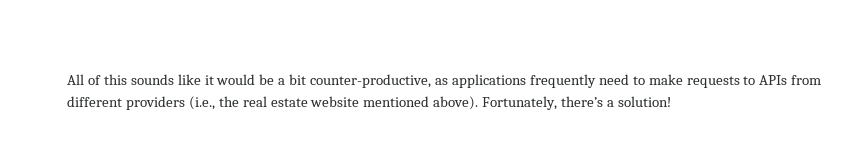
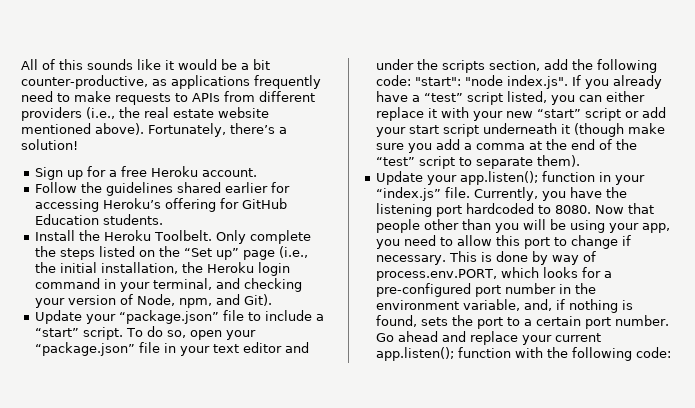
(671, 101) none -> [35,166,258,180] [35,182,291,196] [35,198,288,212] [35,214,164,225] [35,230,312,244] [35,246,309,260] [35,262,291,276] [35,278,303,292] [35,294,273,308] [35,310,325,324] [35,326,257,340] [35,342,310,356] [376,59,658,73] [376,75,663,89] [376,91,646,105] [376,107,667,121] [376,123,666,137] [376,139,638,153] [376,155,581,169] [376,171,646,185] [376,187,628,201] [376,203,655,217] [376,219,671,233] [376,235,632,249] [376,251,597,265] [376,267,613,281] [376,283,597,297] [376,299,634,313] [376,315,670,329] [376,331,602,345] [376,347,672,361] // Sign up for a free Heroku account. // Follow the guidelines shared earlier for accessing Heroku’s offering for GitHub Education students. // Install the Heroku Toolbelt. Only complete the steps listed on the “Set up” page (i.e., the initial installation, the Heroku login command in your terminal, and checking your version of Node, npm, and Git). // Update your “package.json” file to include a “start” script. To do so, open your “package.json” file in your text editor and under the scripts section, add the following code: "start": "node index.js". If you already have a “test” script listed, you can either replace it with your new “start” script or add your start script underneath it (though make sure you add a comma at the end of the “test” script to separate them). // Update your app.listen(); function in your “index.js” file. Currently, you have the listening port hardcoded to 8080. Now that people other than you will be using your app, you need to allow this port to change if necessary. This is done by way of process.env.PORT, which looks for a pre-configured port number in the environment variable, and, if nothing is found, sets the port to a certain port number. Go ahead and replace your current app.listen(); function with the following code:

